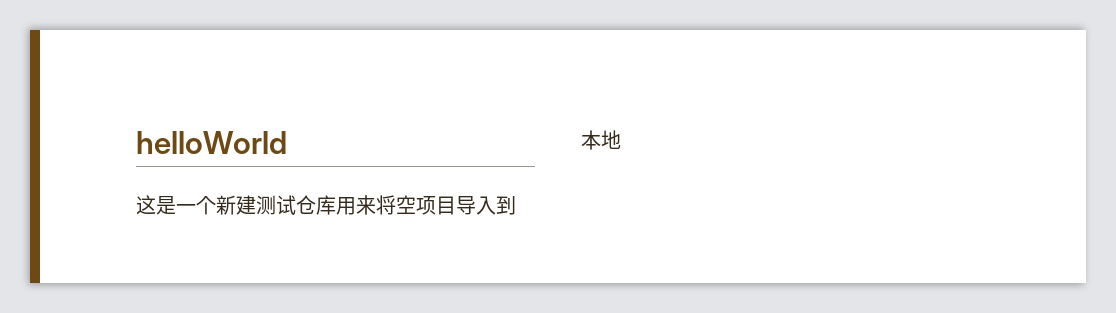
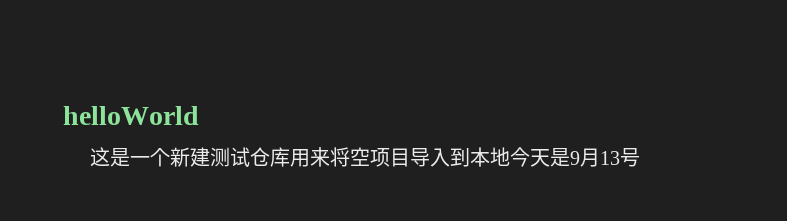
(621, 139) none -> [510,147,641,167] 今天是9月13号

